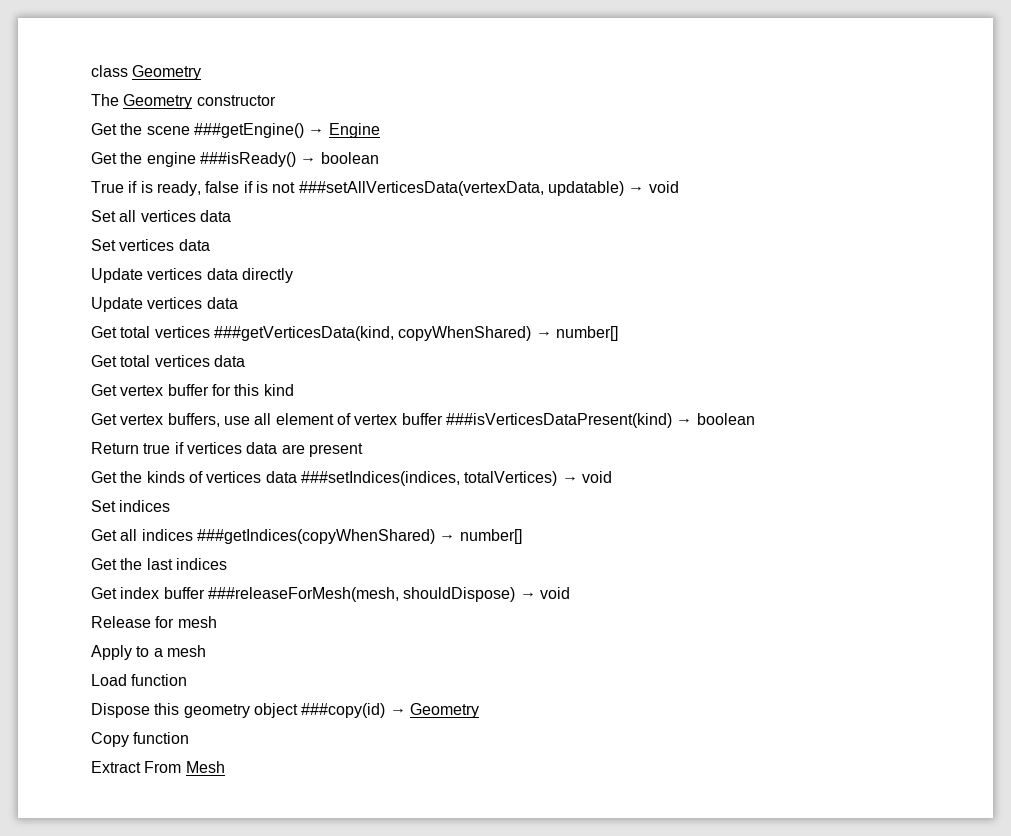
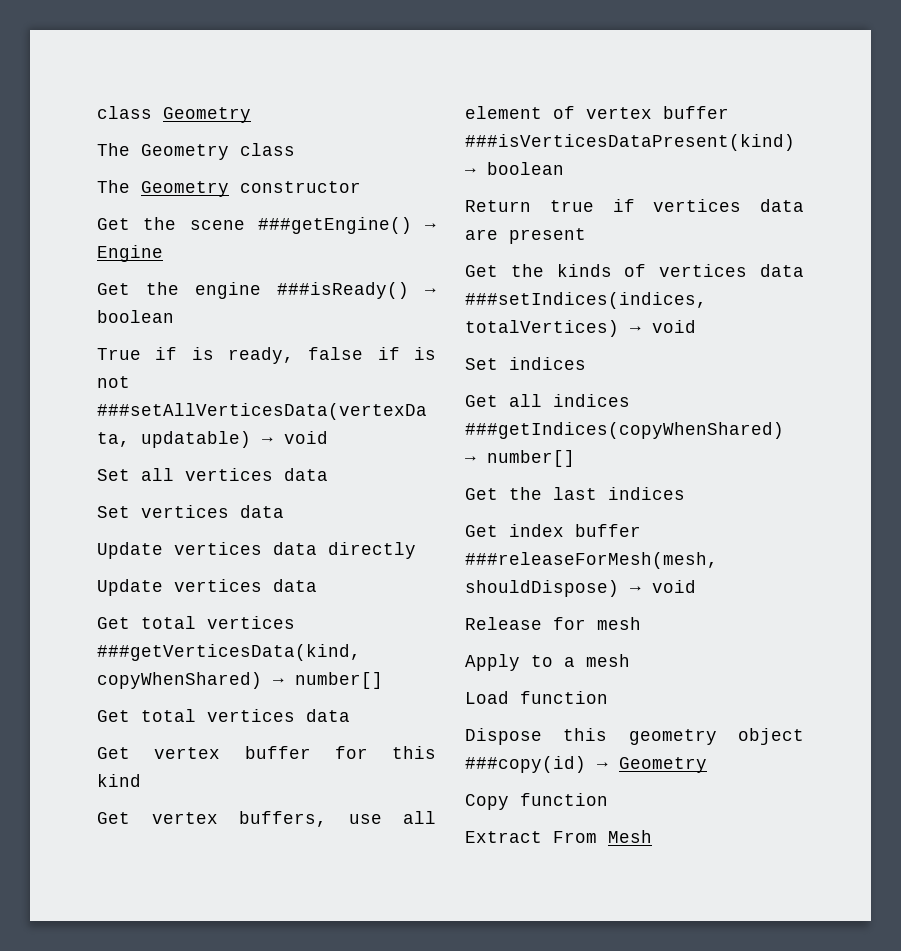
(202, 72) none -> [97,143,295,160] // The Geometry class

